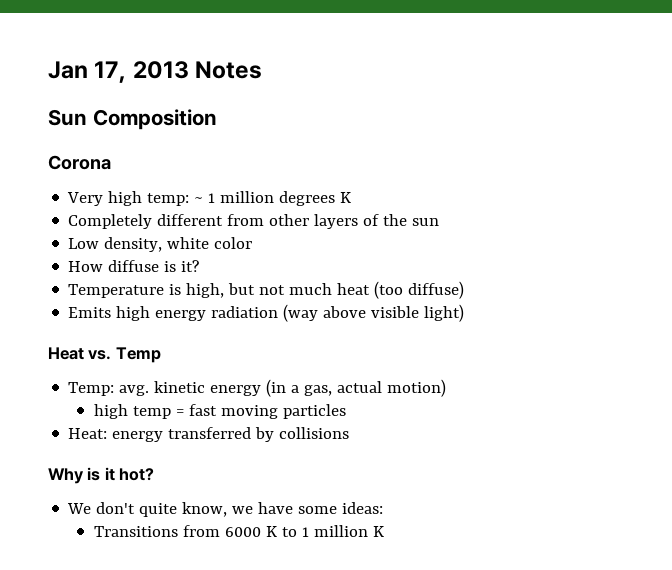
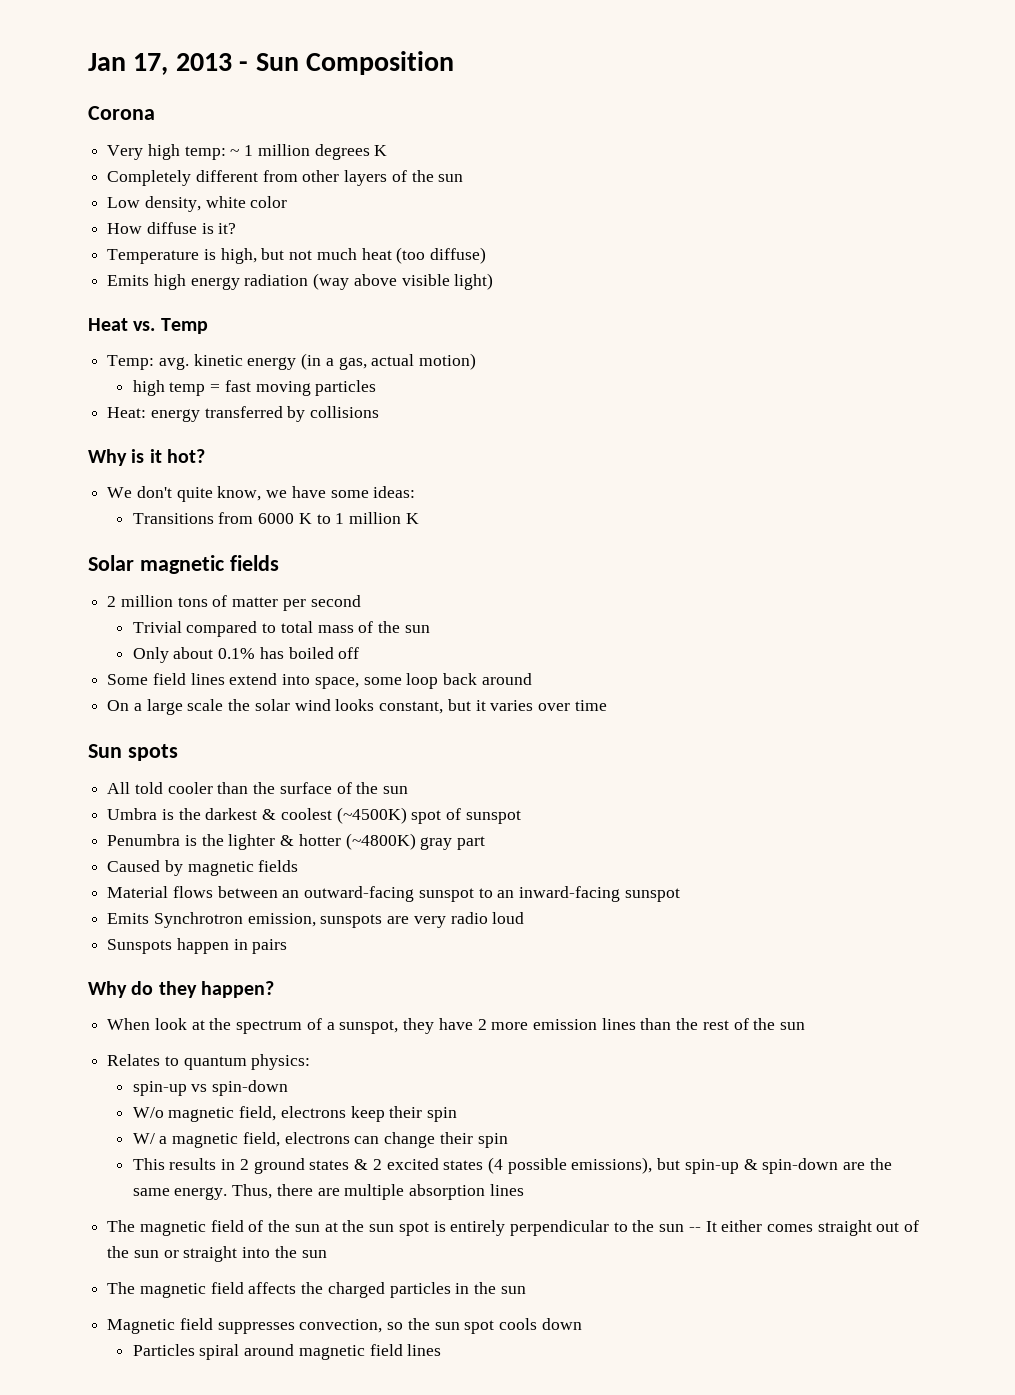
[195,61,263,79] Notes // -> [239,61,249,71] -
(384, 531) none -> [88,555,279,574] [107,595,361,611] [132,621,430,637] [132,647,360,663] [107,673,532,689] [107,699,607,715] [88,744,178,761] [107,782,409,794] [107,807,521,824] [107,833,486,850] [107,860,299,876] [107,886,680,902] [107,912,525,928] [107,938,288,954] [88,981,274,998] [107,1018,806,1034] [107,1054,311,1070] [132,1080,289,1096] [132,1106,458,1122] [132,1132,508,1148] [132,1157,892,1174] [132,1184,524,1200] [107,1220,920,1236] [107,1246,327,1262] [107,1282,526,1298] [107,1318,582,1334] [132,1344,442,1360] // Solar magnetic fields // 2 million tons of matter per second // Trivial compared to total mass of the sun // Only about 0.1% has boiled off // Some field lines extend into space, some loop back around // On a large scale the solar wind looks constant, but it varies over time // Sun spots // All told cooler than the surface of the sun // Umbra is the darkest & coolest (~4500K) spot of sunspot // Penumbra is the lighter & hotter (~4800K) gray part // Caused by magnetic fields // Material flows between an outward-facing sunspot to an inward-facing sunspot // Emits Synchrotron emission, sunspots are very radio loud // Sunspots happen in pairs // Why do they happen? // When look at the spectrum of a sunspot, they have 2 more emission lines than the rest of the sun // Relates to quantum physics: // spin-up vs spin-down // W/o magnetic field, electrons keep their spin // W/ a magnetic field, electrons can change their spin // This results in 2 ground states & 2 excited states (4 possible emissions), but spin-up & spin-down are the same energy. Thus, there are multiple absorption lines // The magnetic field of the sun at the sun spot is entirely perpendicular to the sun -- It either comes straight out of the sun or straight into the sun // The magnetic field affects the charged particles in the sun // Magnetic field suppresses convection, so the sun spot cools down // Particles spiral around magnetic field lines

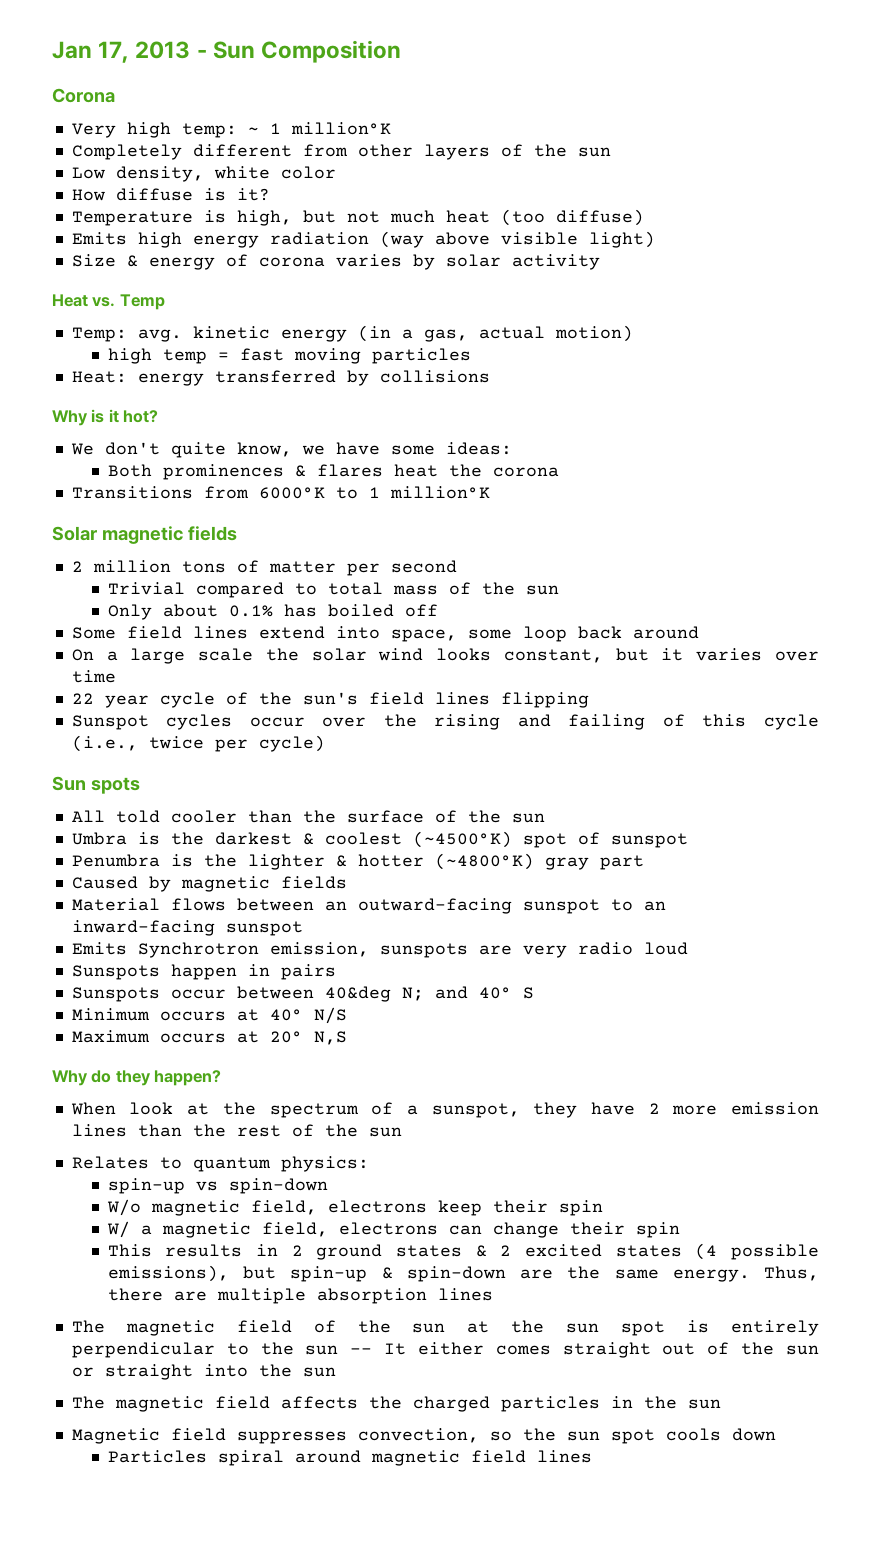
[257,144,388,160] million degrees K -> [290,122,391,135] million°K
(494, 281) none -> [71,254,600,270] // Size & energy of corona varies by solar activity
[132,512,419,524] Transitions from 6000 K to 1 million K -> [107,464,559,480] [71,486,490,499] Both prominences & flares heat the corona // Transitions from 6000°K to 1 million°K
(607, 705) none -> [71,692,589,708] [71,714,819,730] [71,735,325,752] // 22 year cycle of the sun's field lines flipping // Sunspot cycles occur over the rising and failing of this cycle (i.e., twice per cycle)
[336,807,407,824] (~4500K) -> [412,831,512,848] (~4500°K)
[345,833,416,850] (~4800K) -> [434,853,534,870] (~4800°K)
(288, 946) none -> [71,986,534,1002] [71,1007,347,1024] [71,1030,347,1045] // Sunspots occur between 40&deg N; and 40° S // Minimum occurs at 40° N/S // Maximum occurs at 20° N,S

